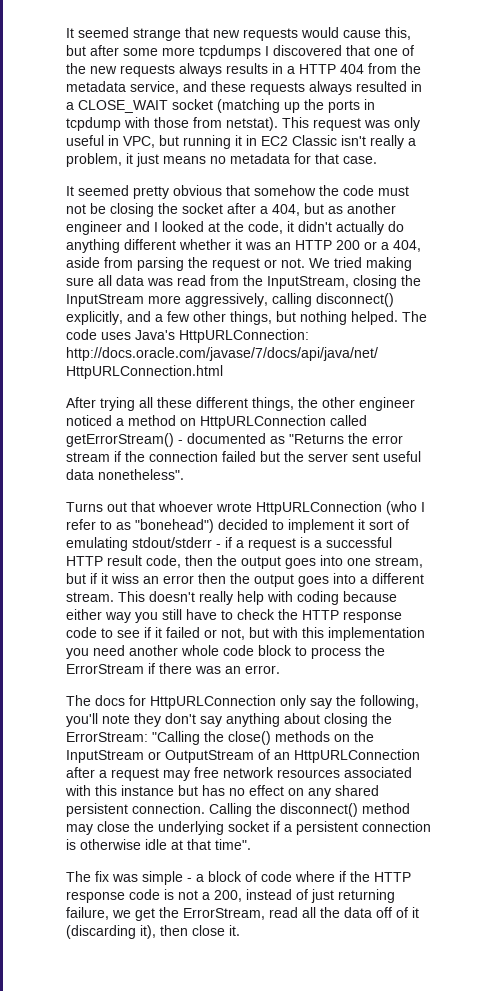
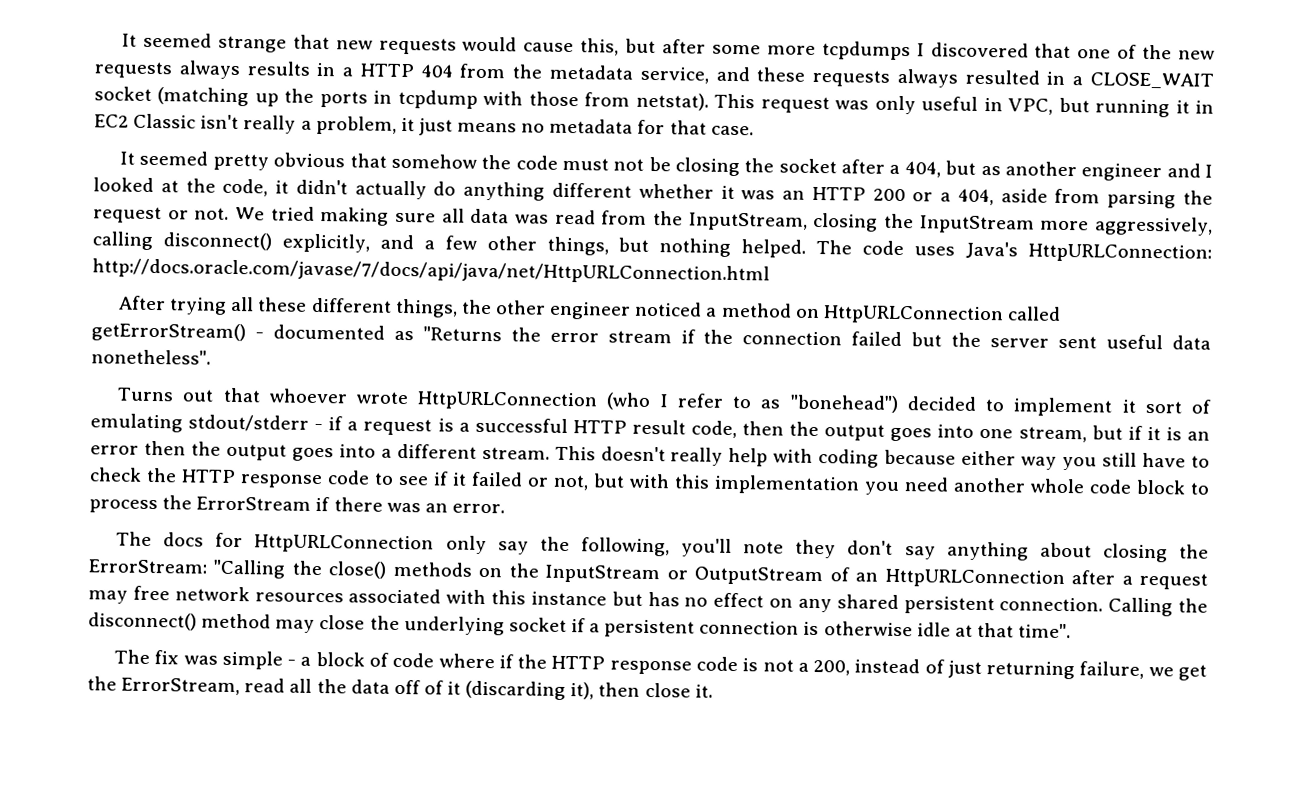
[111,573,139,584] wiss -> [1165,427,1182,441] is

